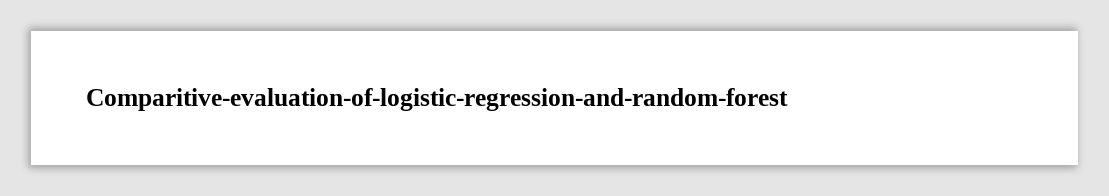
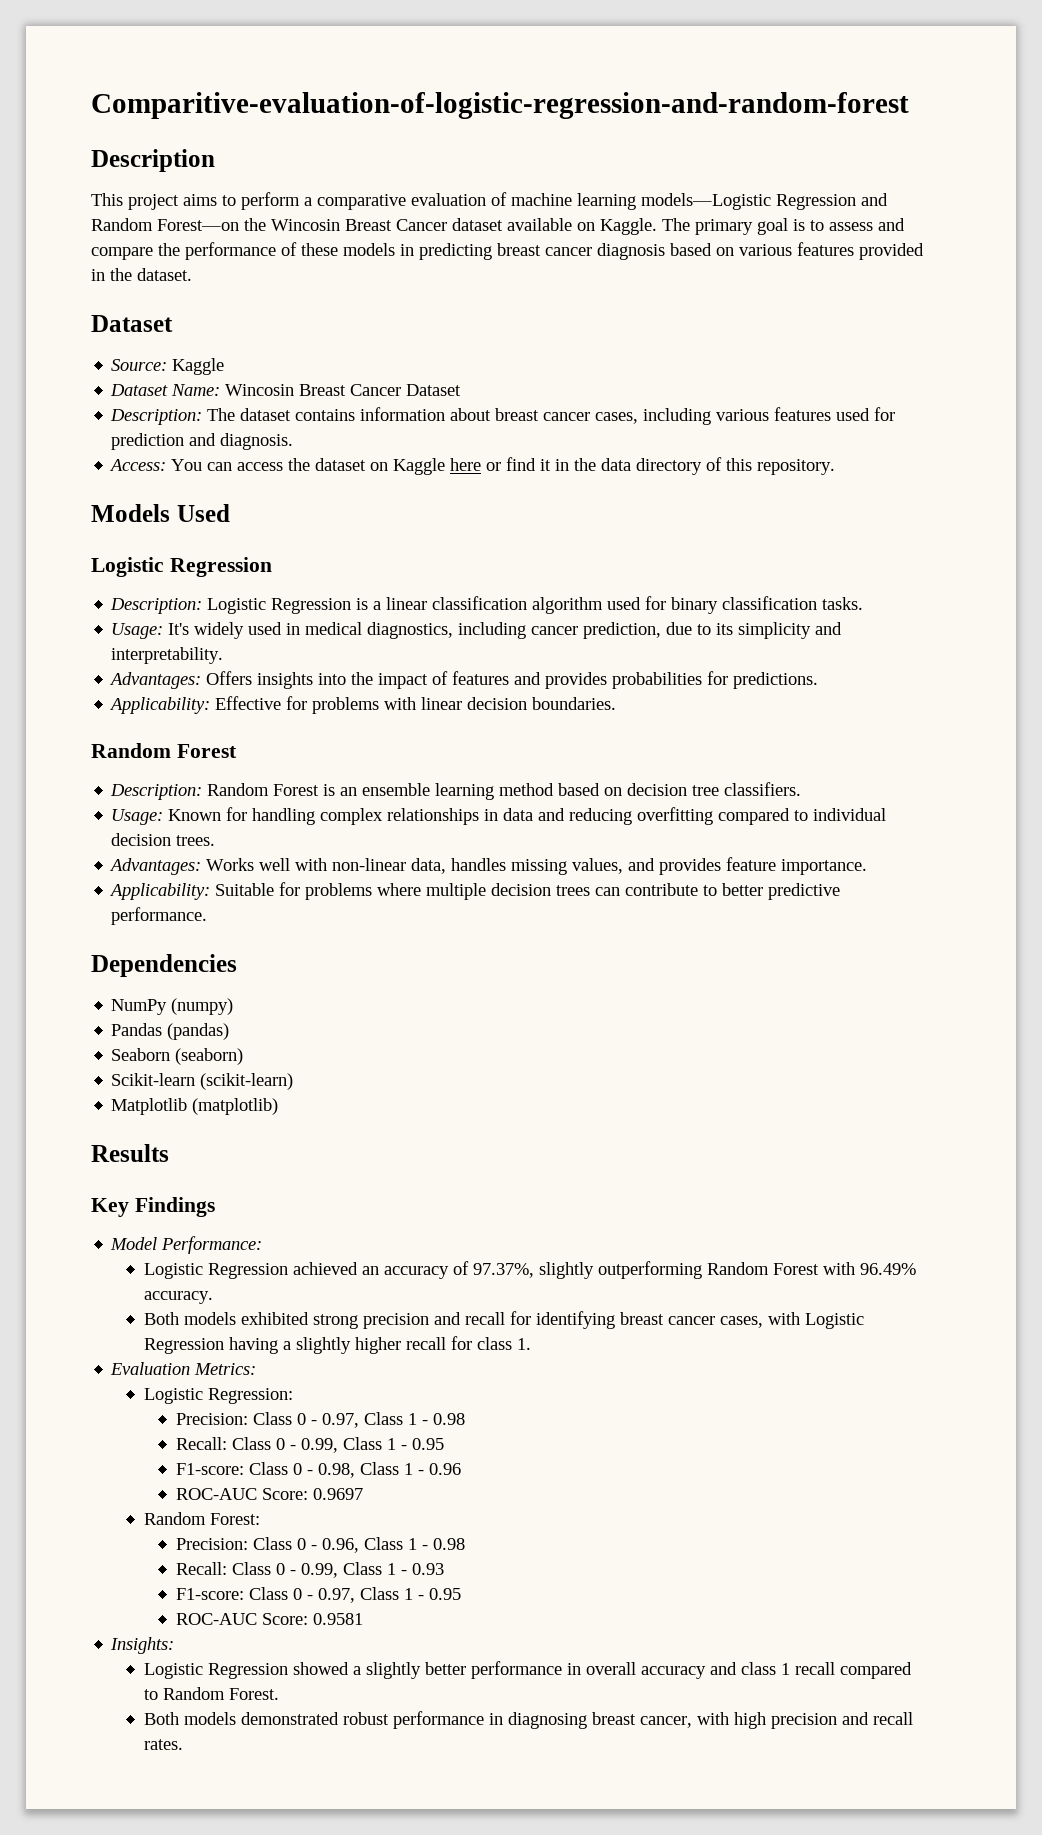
(788, 99) none -> [91,149,215,172] [91,192,888,210] [91,218,905,235] [91,242,924,260] [91,268,192,281] [91,315,173,332] [111,358,225,375] [110,384,462,396] [110,407,896,425] [111,433,294,450] [109,457,836,475] [91,504,230,522] [91,557,272,577] [110,596,864,614] [111,622,843,639] [111,647,224,664] [109,671,819,689] [109,696,617,714] [91,743,237,758] [110,782,802,800] [111,807,887,825] [111,833,216,846] [109,857,868,875] [109,882,841,900] [111,907,208,925] [91,954,237,977] [111,998,234,1015] [111,1023,230,1040] [111,1048,244,1065] [111,1073,294,1090] [111,1098,279,1115] [91,1144,169,1162] [91,1197,215,1217] [110,1236,263,1254] [143,1261,916,1279] [143,1291,213,1304] [143,1311,864,1329] [143,1336,531,1354] [110,1362,257,1375] [143,1388,293,1404] [176,1412,466,1428] [176,1437,445,1453] [176,1462,462,1478] [176,1488,364,1500] [143,1512,260,1525] [176,1537,466,1553] [176,1562,445,1578] [176,1587,462,1603] [176,1613,364,1625] [110,1637,175,1654] [143,1661,912,1679] [143,1687,279,1700] [143,1711,913,1729] [143,1739,183,1750] // Description // This project aims to perform a comparative evaluation of machine learning models—Logistic Regression and Random Forest—on the Wincosin Breast Cancer dataset available on Kaggle. The primary goal is to assess and compare the performance of these models in predicting breast cancer diagnosis based on various features provided in the dataset. // Dataset // Source: Kaggle // Dataset Name: Wincosin Breast Cancer Dataset // Description: The dataset contains information about breast cancer cases, including various features used for prediction and diagnosis. // Access: You can access the dataset on Kaggle here or find it in the data directory of this repository. // Models Used // Logistic Regression // Description: Logistic Regression is a linear classification algorithm used for binary classification tasks. // Usage: It's widely used in medical diagnostics, including cancer prediction, due to its simplicity and interpretability. // Advantages: Offers insights into the impact of features and provides probabilities for predictions. // Applicability: Effective for problems with linear decision boundaries. // Random Forest // Description: Random Forest is an ensemble learning method based on decision tree classifiers. // Usage: Known for handling complex relationships in data and reducing overfitting compared to individual decision trees. // Advantages: Works well with non-linear data, handles missing values, and provides feature importance. // Applicability: Suitable for problems where multiple decision trees can contribute to better predictive performance. // Dependencies // NumPy (numpy) // Pandas (pandas) // Seaborn (seaborn) // Scikit-learn (scikit-learn) // Matplotlib (matplotlib) // Results // Key Findings // Model Performance: // Logistic Regression achieved an accuracy of 97.37%, slightly outperforming Random Forest with 96.49% accuracy. // Both models exhibited strong precision and recall for identifying breast cancer cases, with Logistic Regression having a slightly higher recall for class 1. // Evaluation Metrics: // Logistic Regression: // Precision: Class 0 - 0.97, Class 1 - 0.98 // Recall: Class 0 - 0.99, Class 1 - 0.95 // F1-score: Class 0 - 0.98, Class 1 - 0.96 // ROC-AUC Score: 0.9697 // Random Forest: // Precision: Class 0 - 0.96, Class 1 - 0.98 // Recall: Class 0 - 0.99, Class 1 - 0.93 // F1-score: Class 0 - 0.97, Class 1 - 0.95 // ROC-AUC Score: 0.9581 // Insights: // Logistic Regression showed a slightly better performance in overall accuracy and class 1 recall compared to Random Forest. // Both models demonstrated robust performance in diagnosing breast cancer, with high precision and recall rates.

